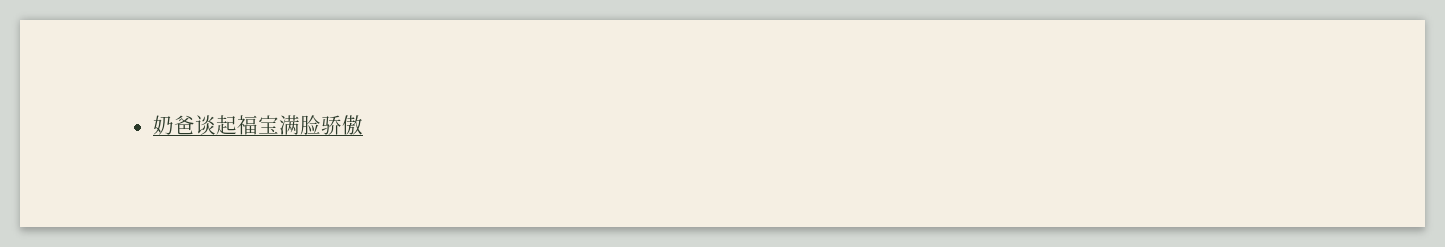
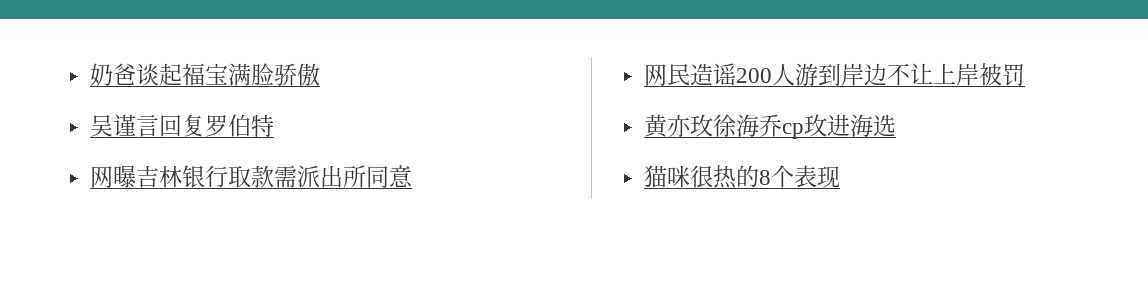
(363, 125) none -> [90,114,275,137] [90,165,414,188] [644,63,1026,86] [644,114,897,139] [644,165,841,189] // 吴谨言回复罗伯特 // 网曝吉林银行取款需派出所同意 // 网民造谣200人游到岸边不让上岸被罚 // 黄亦玫徐海乔cp玫进海选 // 猫咪很热的8个表现

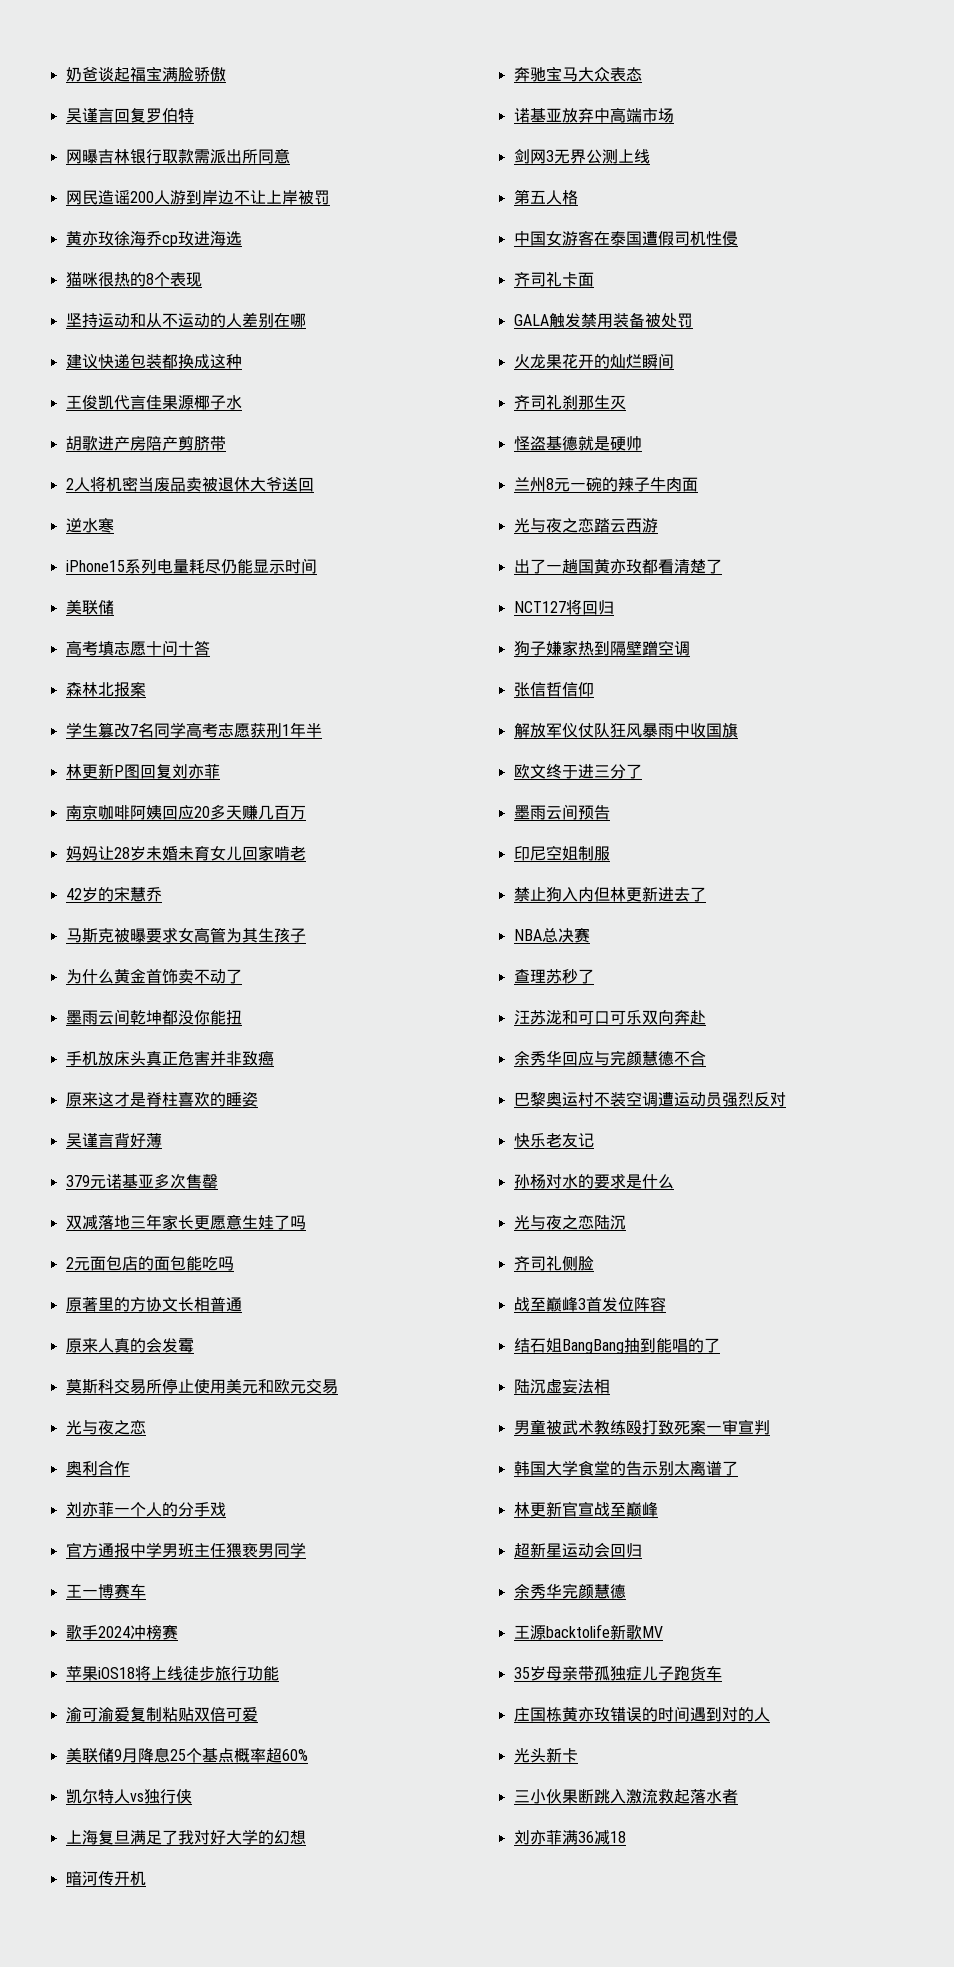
(841, 177) none -> [65,312,306,328] [65,353,242,369] [65,394,242,410] [65,435,226,451] [65,476,314,492] [65,517,114,533] [65,558,317,574] [65,600,114,615] [65,640,210,656] [65,682,146,697] [65,722,322,738] [65,763,220,779] [65,804,306,820] [65,845,306,861] [65,886,162,902] [65,927,306,943] [65,968,242,984] [65,1009,242,1025] [65,1050,274,1066] [65,1091,258,1107] [65,1133,162,1148] [65,1173,218,1189] [65,1214,306,1230] [65,1255,234,1271] [65,1297,242,1312] [65,1337,194,1353] [65,1378,338,1394] [65,1419,146,1435] [65,1460,130,1476] [65,1502,226,1517] [65,1542,306,1558] [65,1583,146,1599] [65,1624,178,1640] [65,1665,279,1681] [65,1707,258,1722] [65,1747,308,1763] [65,1789,192,1804] [65,1829,306,1845] [65,1870,146,1886] [513,66,642,82] [513,107,674,123] [513,149,650,164] [513,189,578,205] [513,230,738,246] [513,272,594,287] [513,312,693,328] [513,353,674,369] [513,395,626,410] [513,436,642,451] [513,477,698,492] [513,517,658,533] [513,559,722,574] [513,599,614,615] [513,640,690,656] [513,682,594,697] [513,723,738,738] [513,764,642,779] [513,804,610,820] [513,845,610,861] [513,886,706,902] [513,927,590,943] [513,969,594,984] [513,1010,706,1025] [513,1050,706,1066] [513,1091,786,1107] [513,1133,594,1148] [513,1173,674,1189] [513,1214,626,1230] [513,1256,594,1271] [513,1296,666,1312] [513,1338,720,1354] [513,1378,610,1394] [513,1419,770,1435] [513,1460,738,1476] [513,1501,658,1517] [513,1542,642,1558] [513,1583,626,1599] [513,1624,663,1640] [513,1665,722,1681] [513,1706,770,1722] [513,1747,578,1763] [513,1789,738,1804] [513,1830,626,1845] // 坚持运动和从不运动的人差别在哪 // 建议快递包装都换成这种 // 王俊凯代言佳果源椰子水 // 胡歌进产房陪产剪脐带 // 2人将机密当废品卖被退休大爷送回 // 逆水寒 // iPhone15系列电量耗尽仍能显示时间 // 美联储 // 高考填志愿十问十答 // 森林北报案 // 学生篡改7名同学高考志愿获刑1年半 // 林更新P图回复刘亦菲 // 南京咖啡阿姨回应20多天赚几百万 // 妈妈让28岁未婚未育女儿回家啃老 // 42岁的宋慧乔 // 马斯克被曝要求女高管为其生孩子 // 为什么黄金首饰卖不动了 // 墨雨云间乾坤都没你能扭 // 手机放床头真正危害并非致癌 // 原来这才是脊柱喜欢的睡姿 // 吴谨言背好薄 // 379元诺基亚多次售罄 // 双减落地三年家长更愿意生娃了吗 // 2元面包店的面包能吃吗 // 原著里的方协文长相普通 // 原来人真的会发霉 // 莫斯科交易所停止使用美元和欧元交易 // 光与夜之恋 // 奥利合作 // 刘亦菲一个人的分手戏 // 官方通报中学男班主任猥亵男同学 // 王一博赛车 // 歌手2024冲榜赛 // 苹果iOS18将上线徒步旅行功能 // 渝可渝爱复制粘贴双倍可爱 // 美联储9月降息25个基点概率超60% // 凯尔特人vs独行侠 // 上海复旦满足了我对好大学的幻想 // 暗河传开机 // 奔驰宝马大众表态 // 诺基亚放弃中高端市场 // 剑网3无界公测上线 // 第五人格 // 中国女游客在泰国遭假司机性侵 // 齐司礼卡面 // GALA触发禁用装备被处罚 // 火龙果花开的灿烂瞬间 // 齐司礼刹那生灭 // 怪盗基德就是硬帅 // 兰州8元一碗的辣子牛肉面 // 光与夜之恋踏云西游 // 出了一趟国黄亦玫都看清楚了 // NCT127将回归 // 狗子嫌家热到隔壁蹭空调 // 张信哲信仰 // 解放军仪仗队狂风暴雨中收国旗 // 欧文终于进三分了 // 墨雨云间预告 // 印尼空姐制服 // 禁止狗入内但林更新进去了 // NBA总决赛 // 查理苏秒了 // 汪苏泷和可口可乐双向奔赴 // 余秀华回应与完颜慧德不合 // 巴黎奥运村不装空调遭运动员强烈反对 // 快乐老友记 // 孙杨对水的要求是什么 // 光与夜之恋陆沉 // 齐司礼侧脸 // 战至巅峰3首发位阵容 // 结石姐BangBang抽到能唱的了 // 陆沉虚妄法相 // 男童被武术教练殴打致死案一审宣判 // 韩国大学食堂的告示别太离谱了 // 林更新官宣战至巅峰 // 超新星运动会回归 // 余秀华完颜慧德 // 王源backtolife新歌MV // 35岁母亲带孤独症儿子跑货车 // 庄国栋黄亦玫错误的时间遇到对的人 // 光头新卡 // 三小伙果断跳入激流救起落水者 // 刘亦菲满36减18

